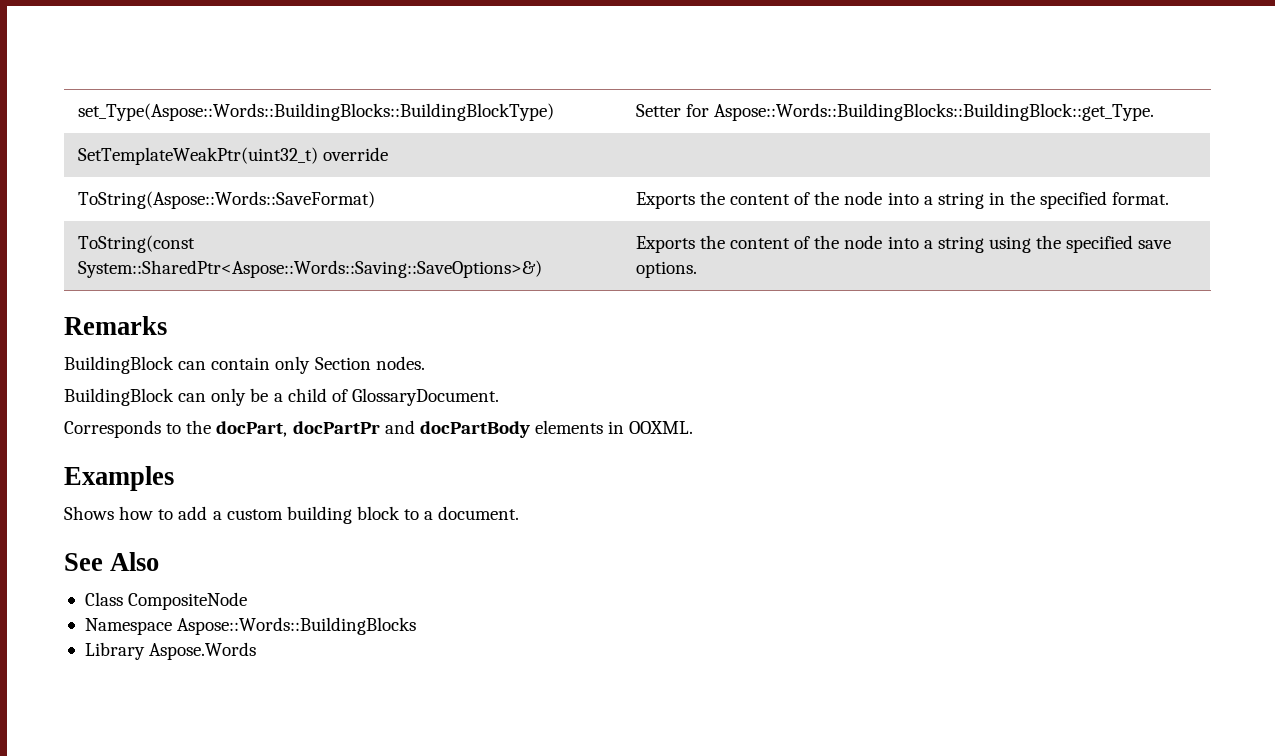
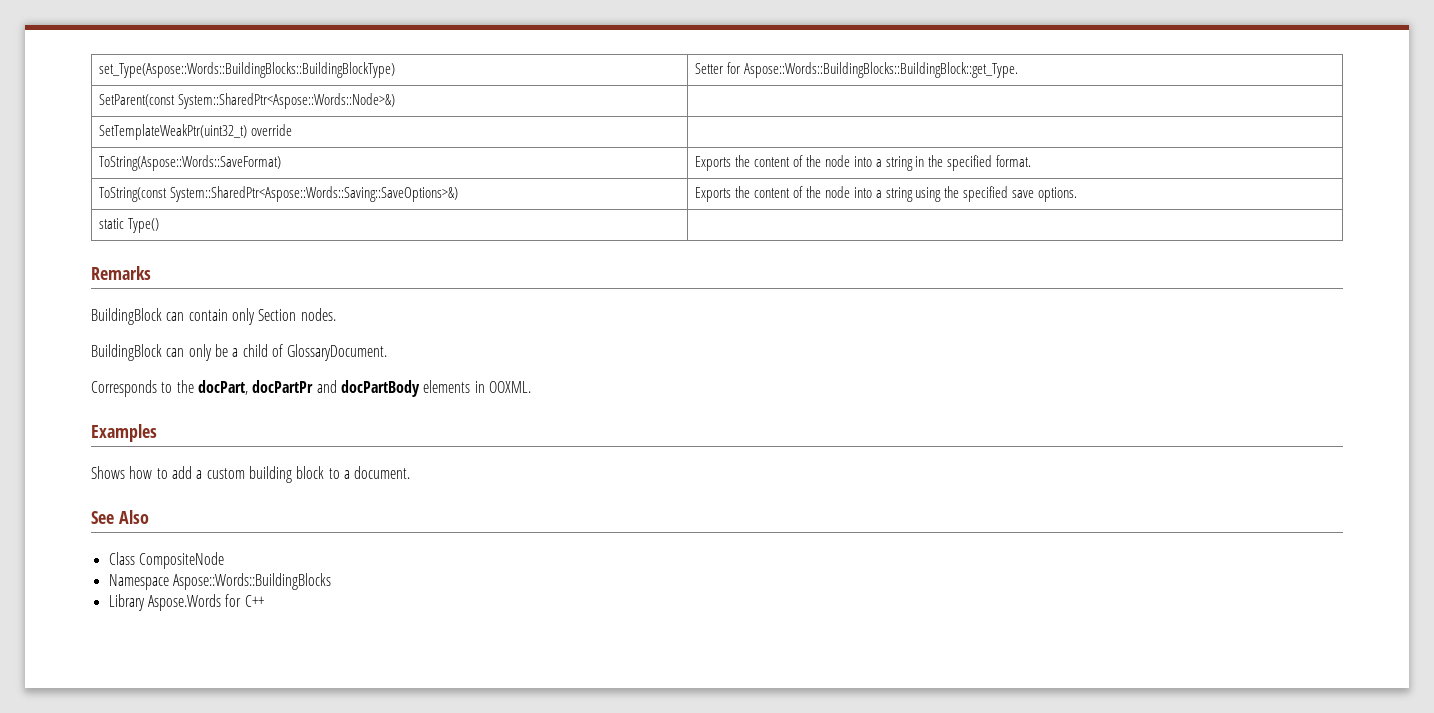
(1155, 112) none -> [99,93,396,109] // SetParent(const System::SharedPtr<Aspose::Words::Node>&) |
(697, 269) none -> [99,218,160,233] // static Type() |
(257, 651) none -> [225,594,264,607] for C++

